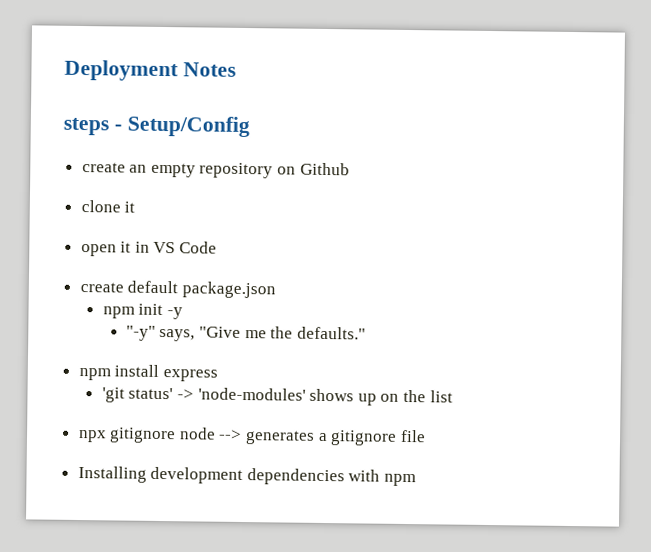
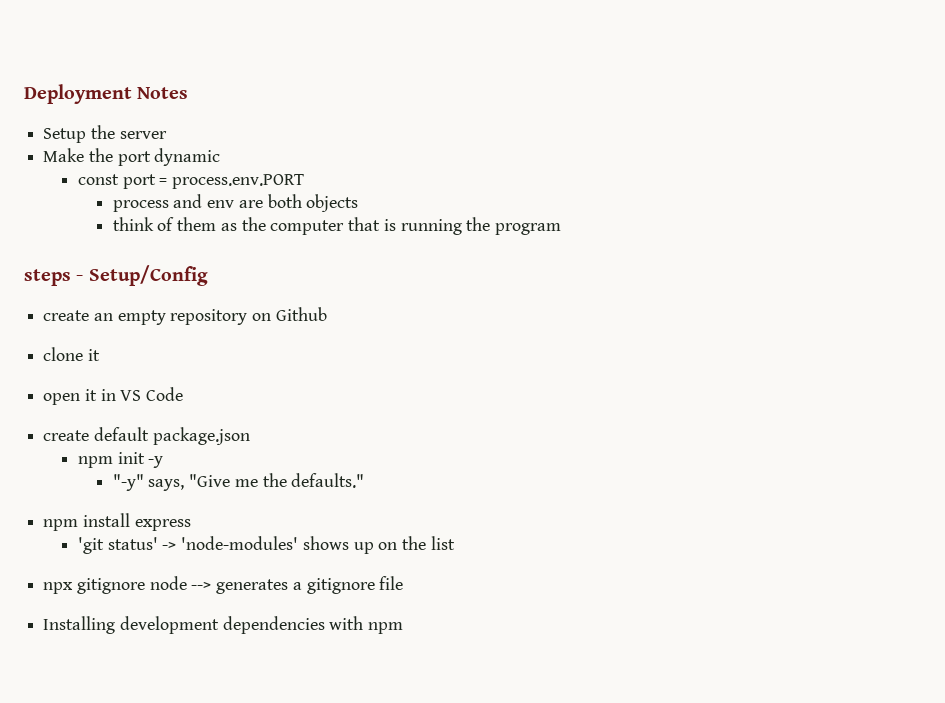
(236, 69) none -> [43,125,167,143] [43,148,221,166] [77,174,305,189] [112,194,359,212] [112,217,561,235] // Setup the server // Make the port dynamic // const port = process.env.PORT // process and env are both objects // think of them as the computer that is running the program

